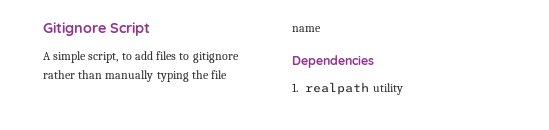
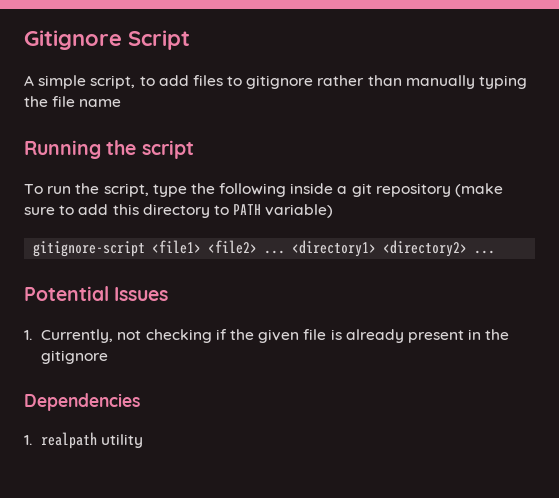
(321, 29) none -> [24,140,194,159] [24,183,504,197] [24,204,334,218] [33,240,496,257] [24,286,169,301] [24,329,510,343] [41,350,109,364] // Running the script // To run the script, type the following inside a git repository (make sure to add this directory to PATH variable) // gitignore-script <file1> <file2> ... <directory1> <directory2> ... // Potential Issues // 1. Currently, not checking if the given file is already present in the gitignore

